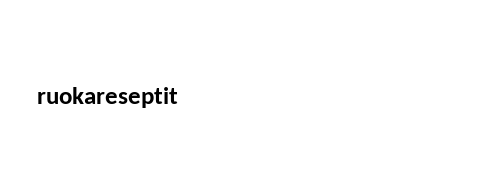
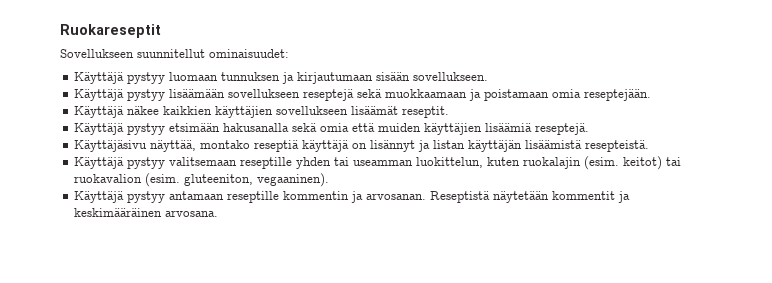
[37,87,178,108] ruokareseptit -> [60,24,161,38] [60,49,289,58] [74,72,489,84] [74,89,652,101] [74,106,450,118] [74,123,590,135] [74,140,650,152] [74,156,682,170] [74,173,330,187] [74,191,631,203] [74,208,219,217] Ruokareseptit // Sovellukseen suunnitellut ominaisuudet: // Käyttäjä pystyy luomaan tunnuksen ja kirjautumaan sisään sovellukseen. // Käyttäjä pystyy lisäämään sovellukseen reseptejä sekä muokkaamaan ja poistamaan omia reseptejään. // Käyttäjä näkee kaikkien käyttäjien sovellukseen lisäämät reseptit. // Käyttäjä pystyy etsimään hakusanalla sekä omia että muiden käyttäjien lisäämiä reseptejä. // Käyttäjäsivu näyttää, montako reseptiä käyttäjä on lisännyt ja listan käyttäjän lisäämistä resepteistä. // Käyttäjä pystyy valitsemaan reseptille yhden tai useamman luokittelun, kuten ruokalajin (esim. keitot) tai ruokavalion (esim. gluteeniton, vegaaninen). // Käyttäjä pystyy antamaan reseptille kommentin ja arvosanan. Reseptistä näytetään kommentit ja keskimääräinen arvosana.

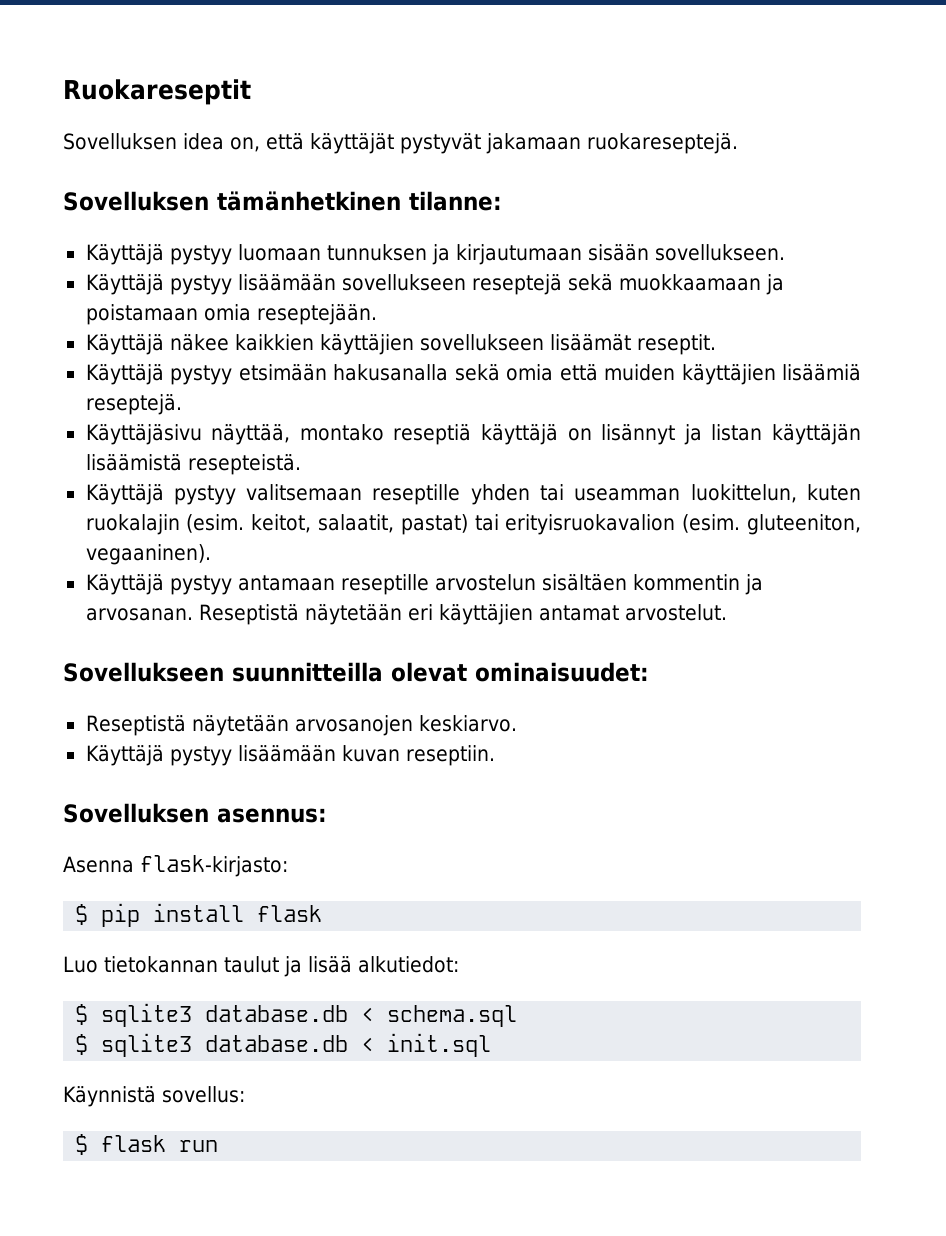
[60,49,289,58] Sovellukseen suunnitellut ominaisuudet: -> [63,133,738,154] [63,191,502,211] Sovelluksen idea on, että käyttäjät pystyvät jakamaan ruokareseptejä. // Sovelluksen tämänhetkinen tilanne:
[623,156,682,170] [74,174,143,183] keitot) tai ruokavalion -> [251,514,676,535] keitot, salaatit, pastat) tai erityisruokavalion
(280, 197) none -> [434,574,627,591] arvostelun sisältäen
[552,191,631,203] [74,208,219,217] kommentit ja keskimääräinen arvosana. -> [407,604,727,625] [63,662,649,682] [85,715,517,736] [85,745,495,766] [63,803,327,823] [63,855,288,877] [75,903,323,927] [63,956,459,977] [75,1003,518,1027] [75,1033,492,1057] [63,1086,245,1107] [75,1134,219,1155] eri käyttäjien antamat arvostelut. // Sovellukseen suunnitteilla olevat ominaisuudet: // Reseptistä näytetään arvosanojen keskiarvo. // Käyttäjä pystyy lisäämään kuvan reseptiin. // Sovelluksen asennus: // Asenna flask-kirjasto: // $ pip install flask // Luo tietokannan taulut ja lisää alkutiedot: // $ sqlite3 database.db < schema.sql // $ sqlite3 database.db < init.sql // Käynnistä sovellus: // $ flask run

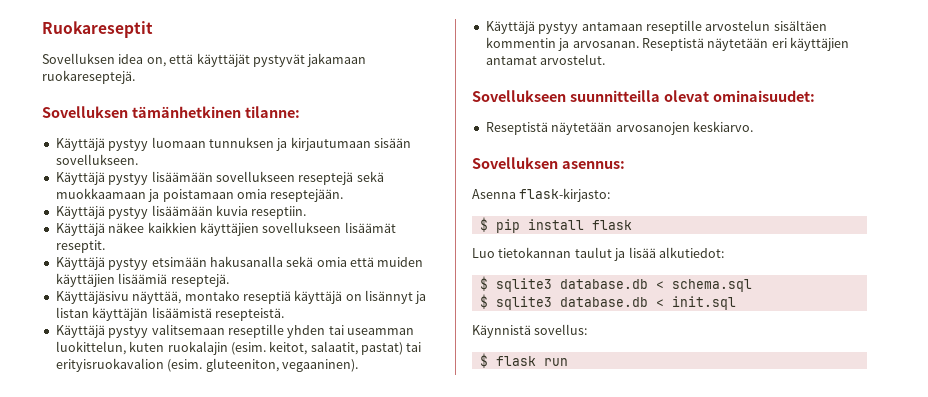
(377, 314) none -> [55,205,307,219] // Käyttäjä pystyy lisäämään kuvia reseptiin.
[85,745,495,766] // Käyttäjä pystyy lisäämään kuvan reseptiin. -> (753, 126) none

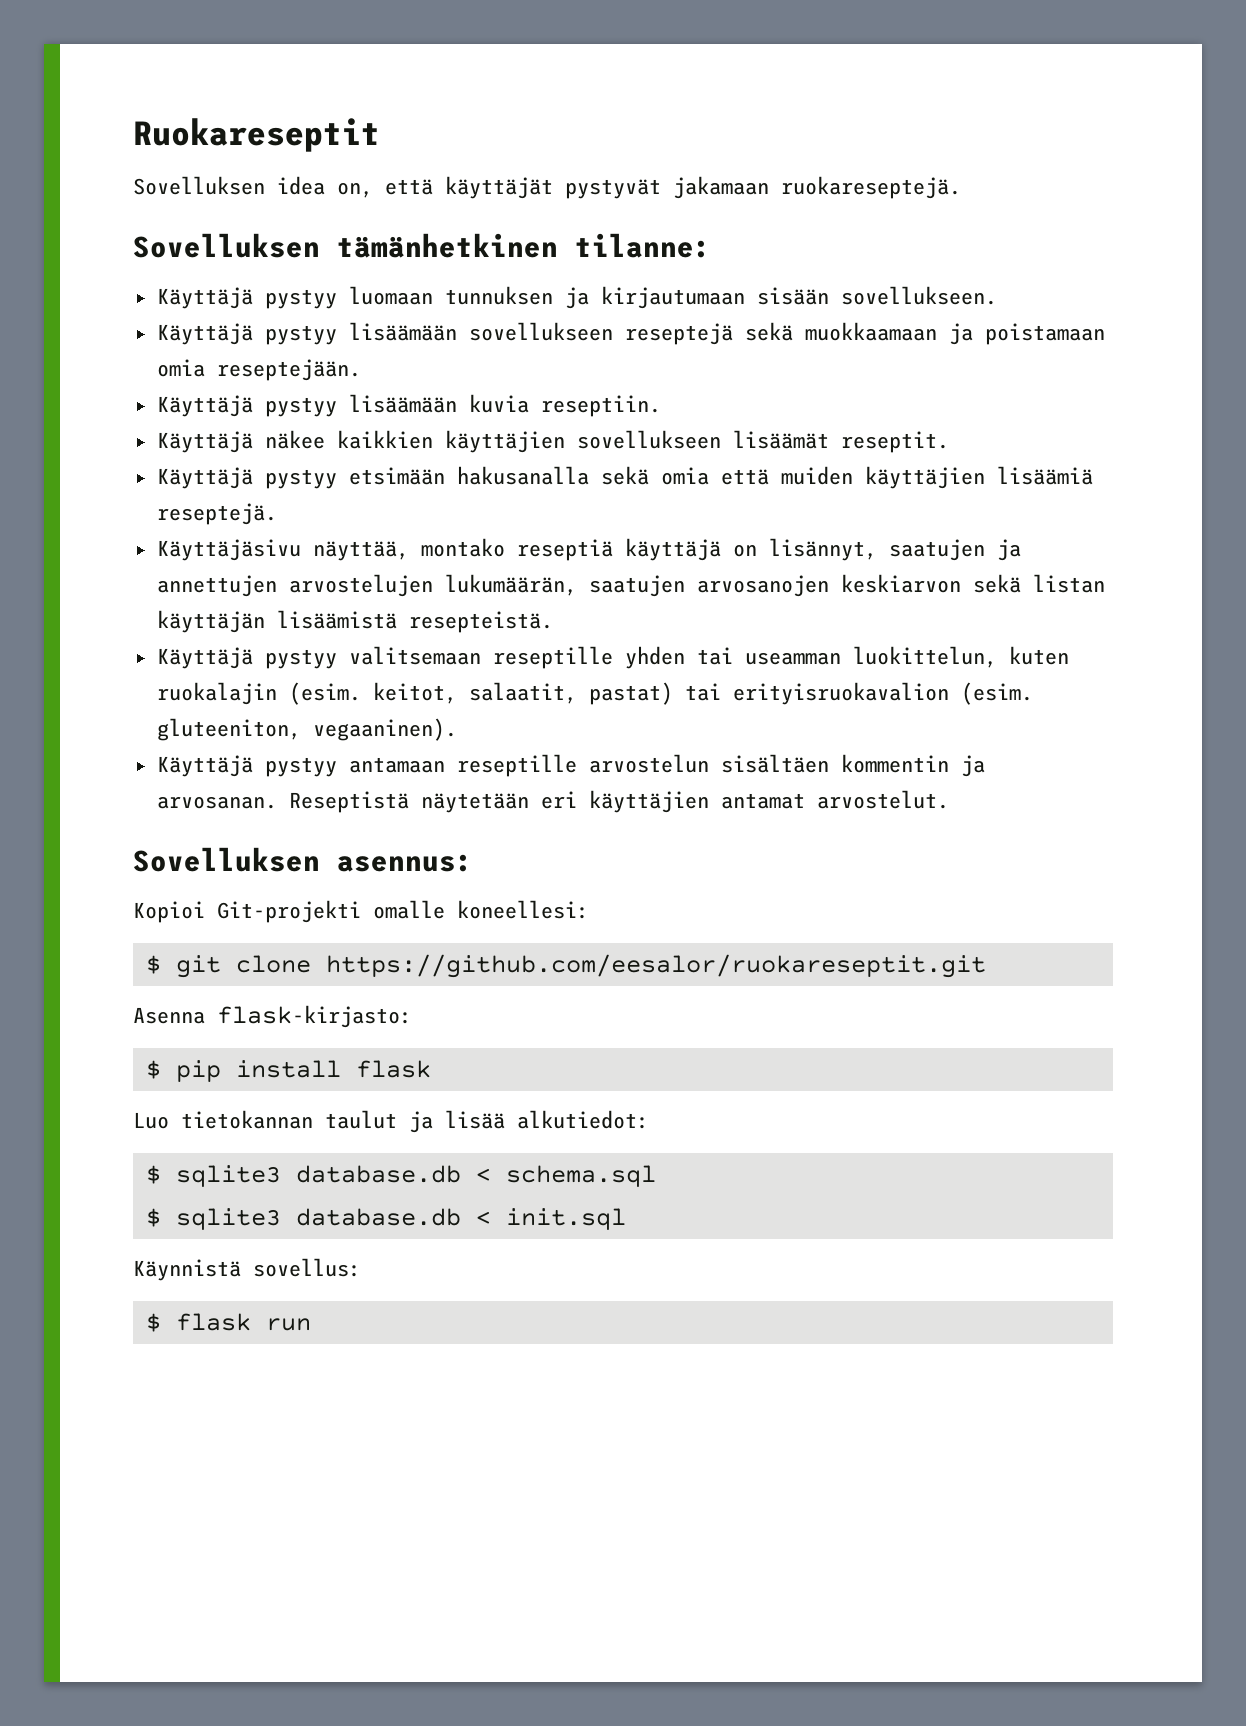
[365,290,427,304] lisännyt ja -> [768,538,1021,561] [156,574,1021,597] lisännyt, saatujen ja annettujen arvostelujen lukumäärän, saatujen arvosanojen keskiarvon sekä
[472,90,815,102] [485,121,753,135] [472,157,625,169] Sovellukseen suunnitteilla olevat ominaisuudet: // Reseptistä näytetään arvosanojen keskiarvo. // Sovelluksen asennus: -> [133,847,473,872] [133,900,589,923] [145,954,986,978] Sovelluksen asennus: // Kopioi Git-projekti omalle koneellesi: // $ git clone https://github.com/eesalor/ruokareseptit.git

